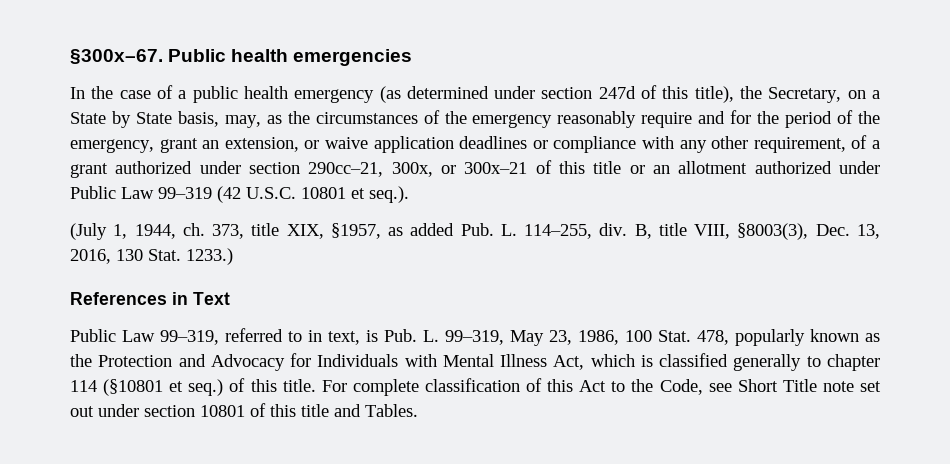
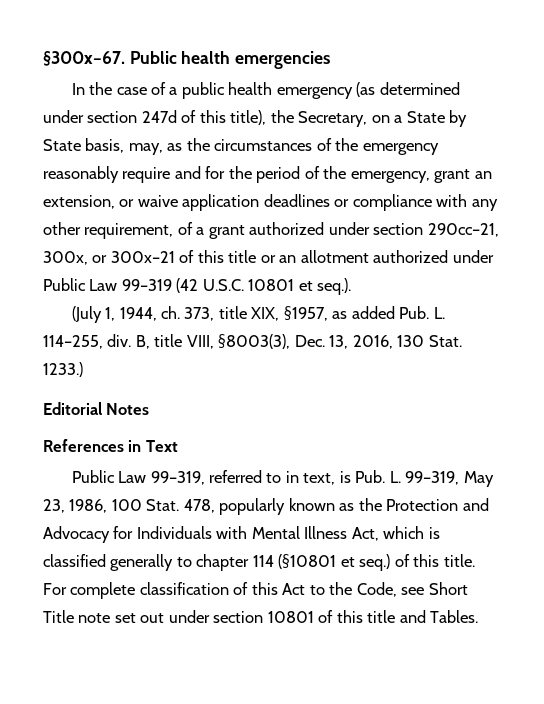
(233, 256) none -> [43,402,150,415] // Editorial Notes

